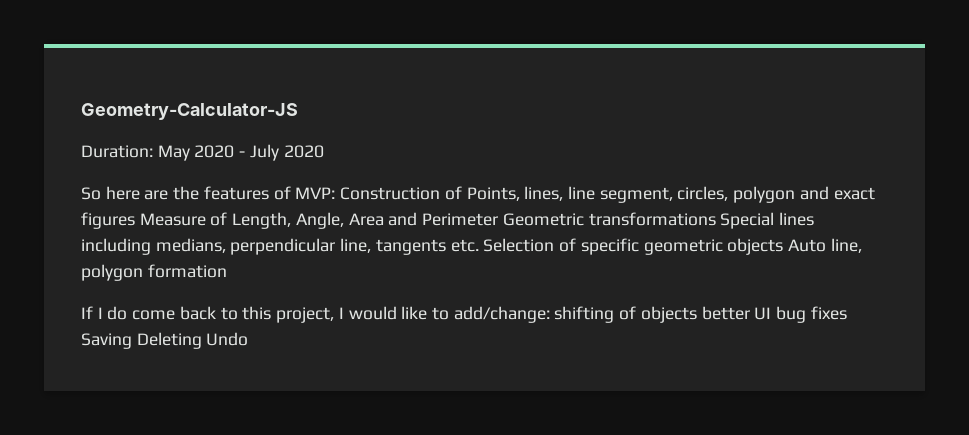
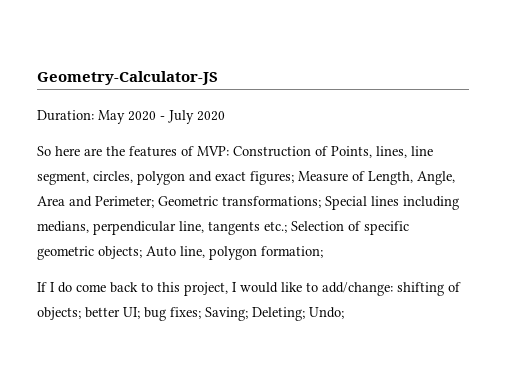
[81,212,135,229] figures -> [250,171,294,185] figures;
[422,212,716,226] Perimeter Geometric transformations -> [95,196,321,208] Perimeter; Geometric transformations;
[450,239,479,252] etc. -> [264,221,287,233] etc.;
[727,238,784,255] objects -> [98,246,142,259] objects;
[147,264,227,278] formation -> [261,246,323,258] formation;
[640,306,847,323] [81,332,249,349] objects better UI bug fixes Saving Deleting Undo -> [37,307,344,321] objects; better UI; bug fixes; Saving; Deleting; Undo;

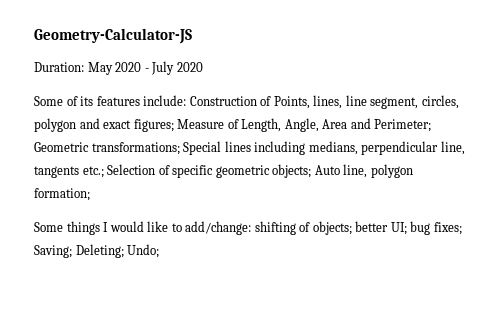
[37,146,229,157] So here are the features of MVP: -> [34,95,187,106] Some of its features include:
[37,282,228,296] If I do come back to this project, -> [34,221,100,235] Some things

